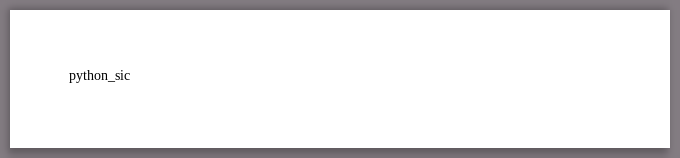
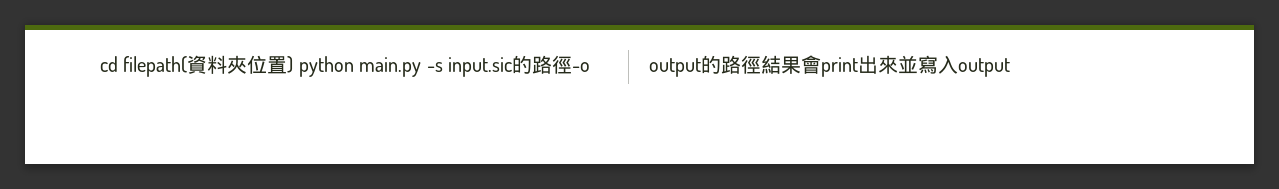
[69,70,130,83] python_sic -> [100,55,1010,77] cd filepath(資料夾位置) python main.py -s input.sic的路徑-o output的路徑結果會print出來並寫入output

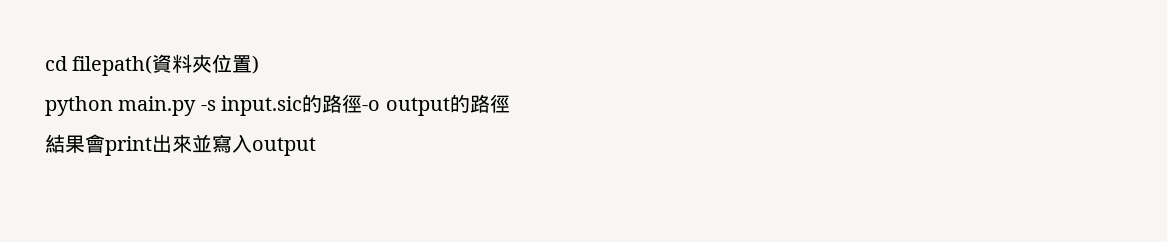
(294, 64) none -> (260, 64) //
(761, 64) none -> (510, 103) //

